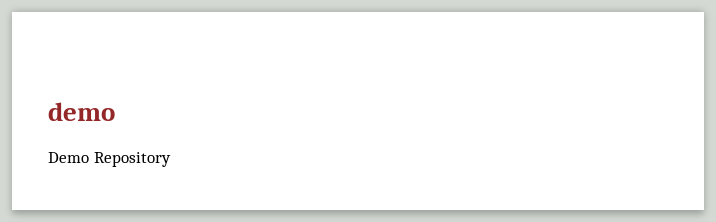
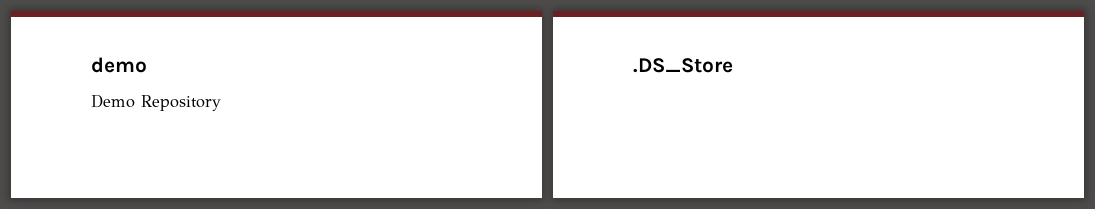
(171, 159) none -> [633,58,733,73] // .DS_Store

